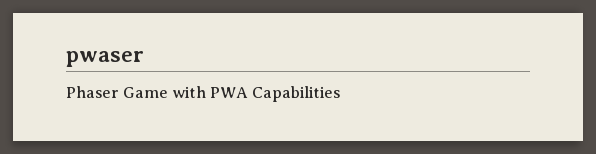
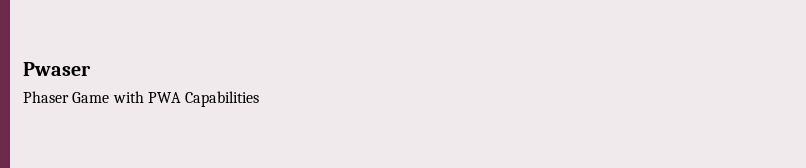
[66,51,144,67] pwaser -> [23,62,91,76] Pwaser

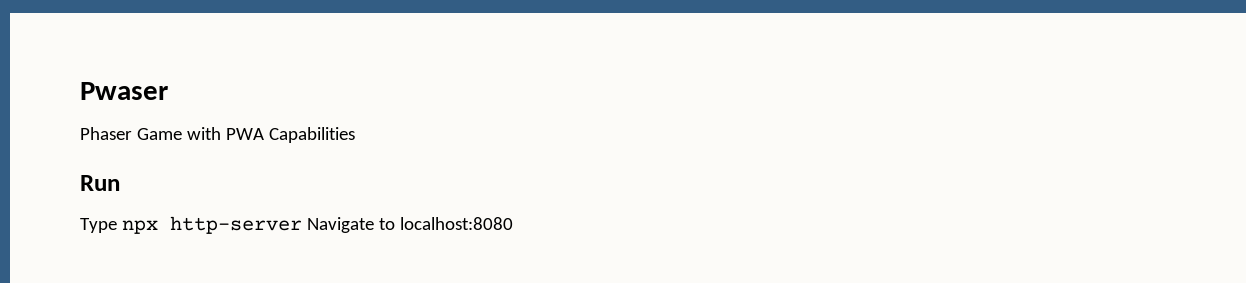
(260, 99) none -> [80,175,120,191] [80,216,513,234] // Run // Type npx http-server Navigate to localhost:8080

